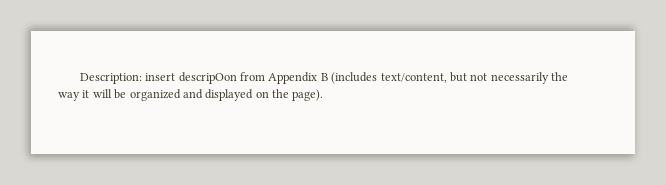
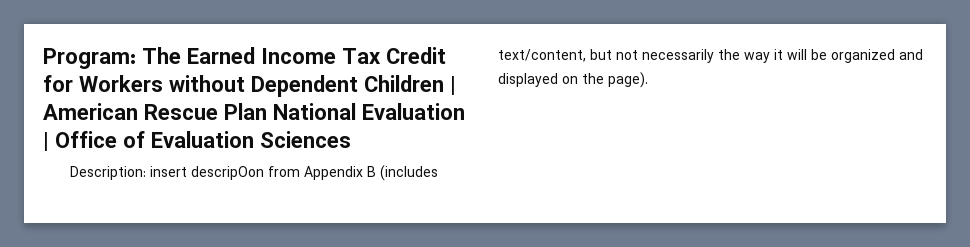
(79, 78) none -> [43,47,446,69] [43,75,456,97] [43,103,465,120] [43,131,351,151] Program: The Earned Income Tax Credit for Workers without Dependent Children | American Rescue Plan National Evaluation | Office of Evaluation Sciences //

